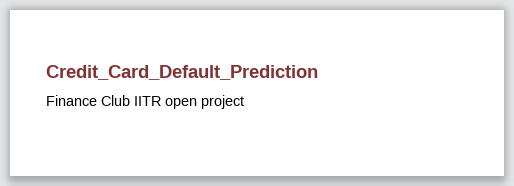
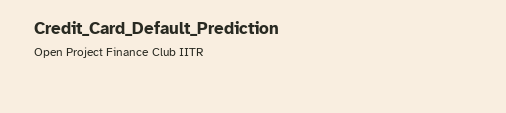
(318, 72) none -> [34,47,104,58] Open Project
[165,95,244,109] open project -> (204, 52) none

